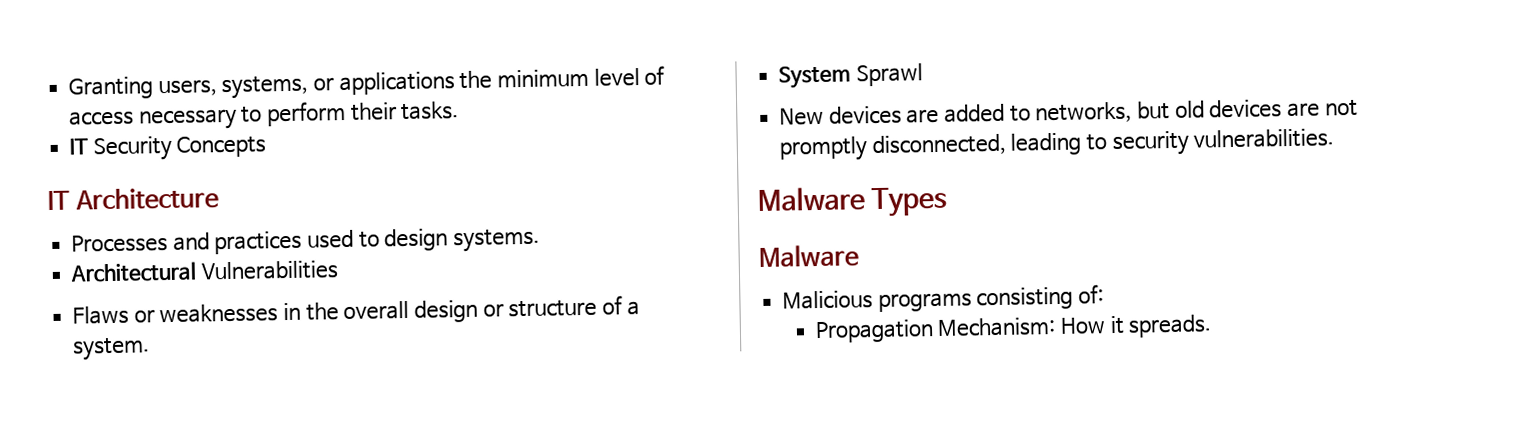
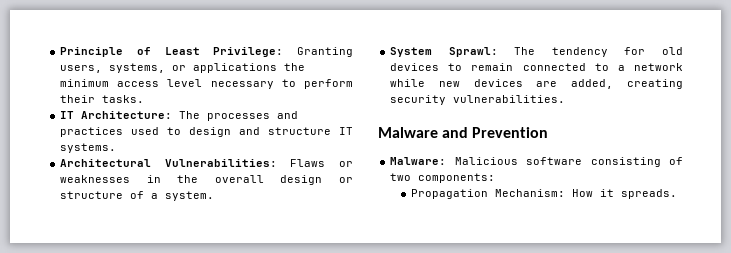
(68, 88) none -> [60,47,284,57] Principle of Least Privilege:
[593,65,666,87] [69,110,135,126] level of access -> [117,79,203,87] access level
[92,135,267,162] [47,187,219,211] [71,234,169,253] Security Concepts // IT Architecture // Processes -> [81,111,271,121] Architecture: The processes
(449, 240) none -> [239,127,353,135] and structure IT
[200,260,338,281] Vulnerabilities // -> [164,159,277,167] Vulnerabilities:
[855,63,923,87] [779,99,1358,126] [779,128,1335,162] [757,186,949,218] [758,244,859,269] [782,284,1105,313] Sprawl // New devices are added to networks, but old devices are not promptly disconnected, leading to security vulnerabilities. // Malware Types // Malware // Malicious programs consisting of: -> [448,47,683,57] [390,63,683,71] [390,79,683,89] [390,95,566,105] [378,127,549,138] [390,157,683,167] [390,173,496,183] Sprawl: The tendency for old devices to remain connected to a network while new devices are added, creating security vulnerabilities. // Malware and Prevention // Malware: Malicious software consisting of two components:

